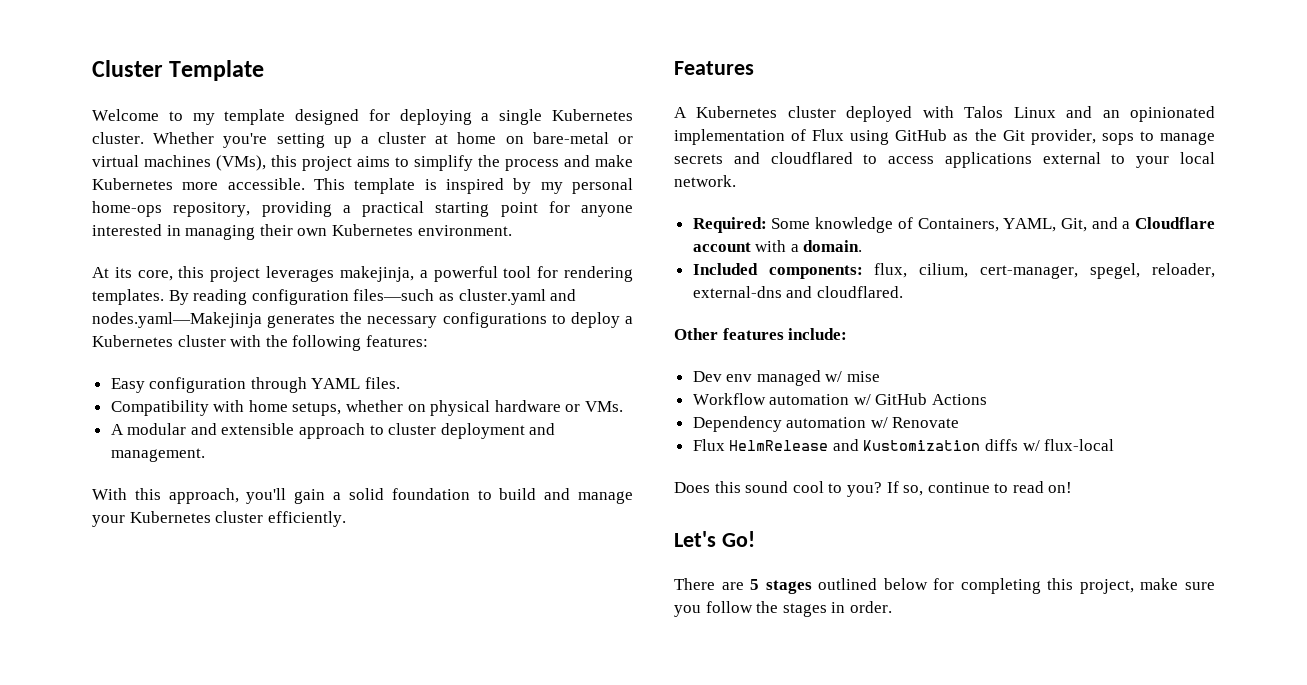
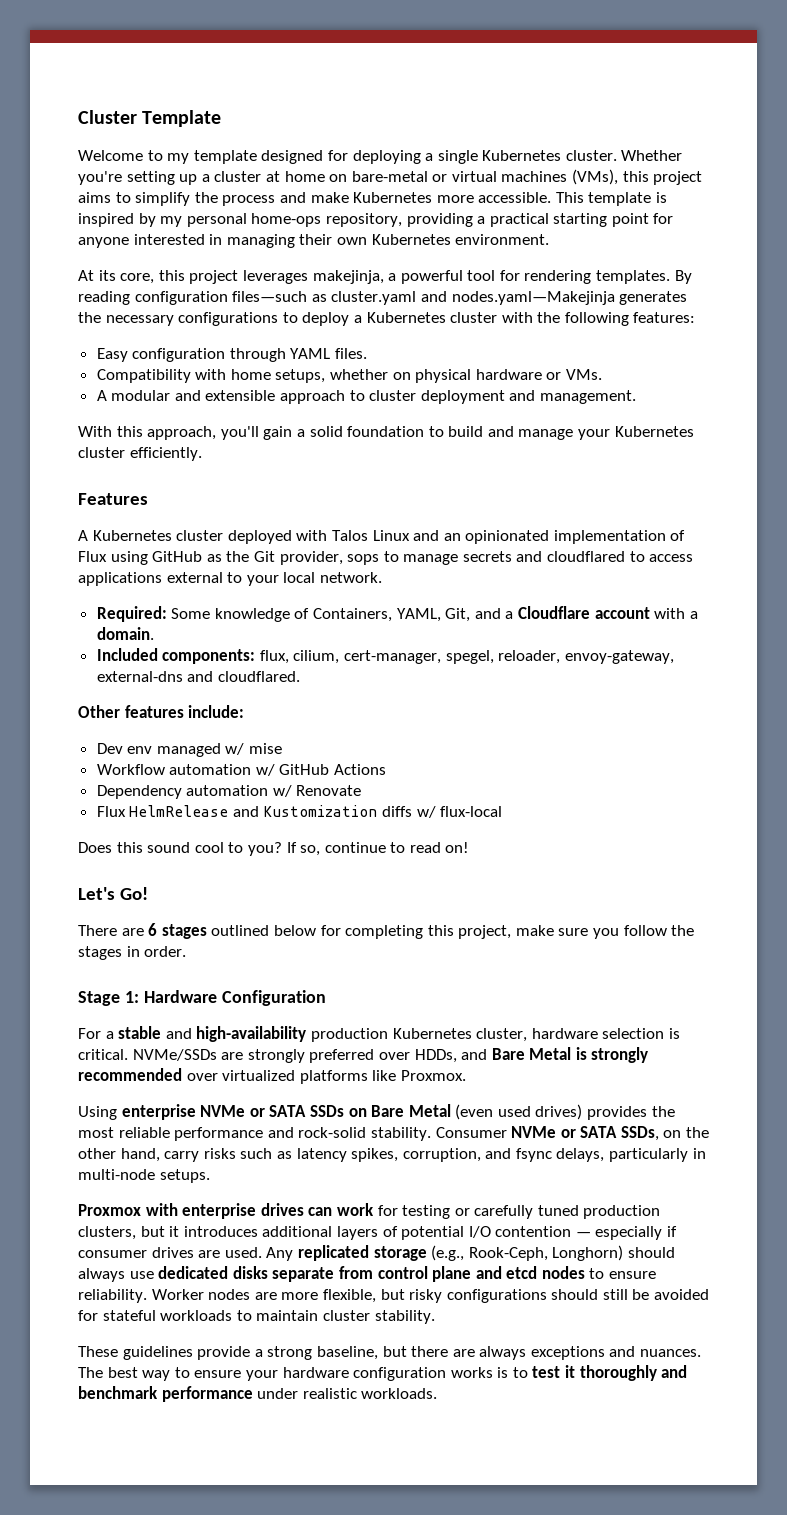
(1215, 270) none -> [564,650,674,664] envoy-gateway,
[750,579,760,590] 5 -> [148,923,158,936] 6
(892, 607) none -> [78,990,326,1006] [78,1026,680,1042] [78,1047,649,1063] [78,1068,466,1084] [78,1104,675,1120] [78,1126,710,1141] [78,1148,706,1162] [78,1169,210,1183] [78,1203,661,1219] [78,1226,678,1240] [78,1245,675,1261] [78,1266,657,1282] [78,1289,710,1303] [78,1310,435,1324] [78,1346,702,1360] [78,1365,688,1381] [78,1386,438,1402] // Stage 1: Hardware Configuration // For a stable and high-availability production Kubernetes cluster, hardware selection is critical. NVMe/SSDs are strongly preferred over HDDs, and Bare Metal is strongly recommended over virtualized platforms like Proxmox. // Using enterprise NVMe or SATA SSDs on Bare Metal (even used drives) provides the most reliable performance and rock-solid stability. Consumer NVMe or SATA SSDs, on the other hand, carry risks such as latency spikes, corruption, and fsync delays, particularly in multi-node setups. // Proxmox with enterprise drives can work for testing or carefully tuned production clusters, but it introduces additional layers of potential I/O contention — especially if consumer drives are used. Any replicated storage (e.g., Rook-Ceph, Longhorn) should always use dedicated disks separate from control plane and etcd nodes to ensure reliability. Worker nodes are more flexible, but risky configurations should still be avoided for stateful workloads to maintain cluster stability. // These guidelines provide a strong baseline, but there are always exceptions and nuances. The best way to ensure your hardware configuration works is to test it thoroughly and benchmark performance under realistic workloads.

